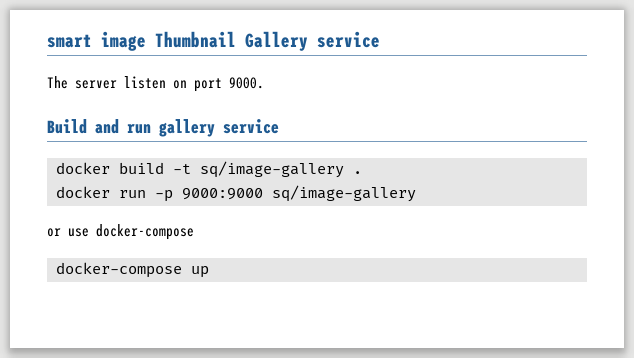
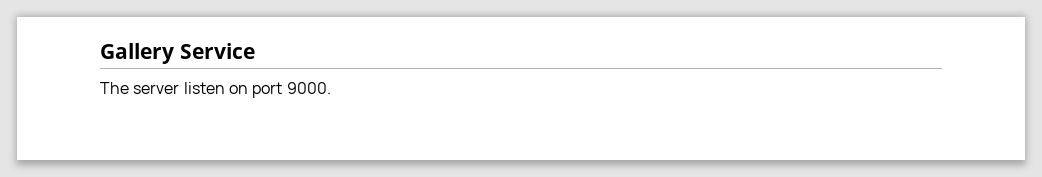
[47,31,380,51] smart image Thumbnail Gallery service -> [100,43,255,64] Gallery Service
[47,119,279,137] [56,161,362,178] [56,185,416,202] [47,224,194,240] [56,262,209,278] // Build and run gallery service // docker build -t sq/image-gallery . // docker run -p 9000:9000 sq/image-gallery // or use docker-compose // docker-compose up -> (331, 88) none

